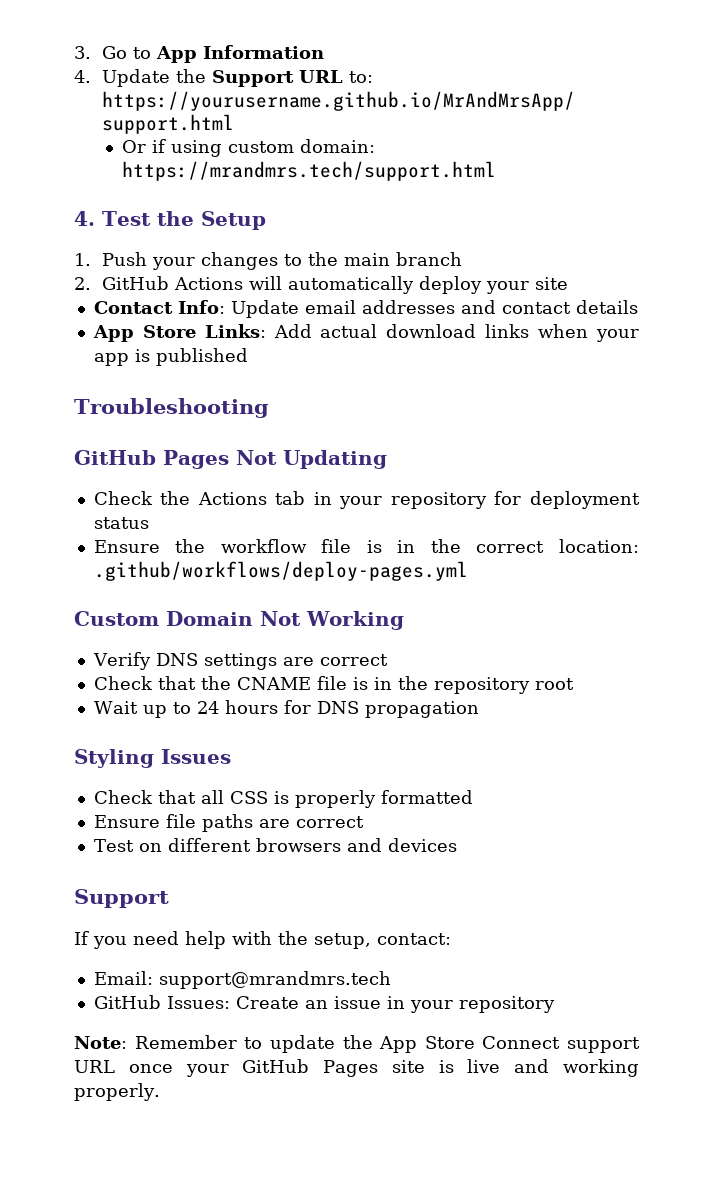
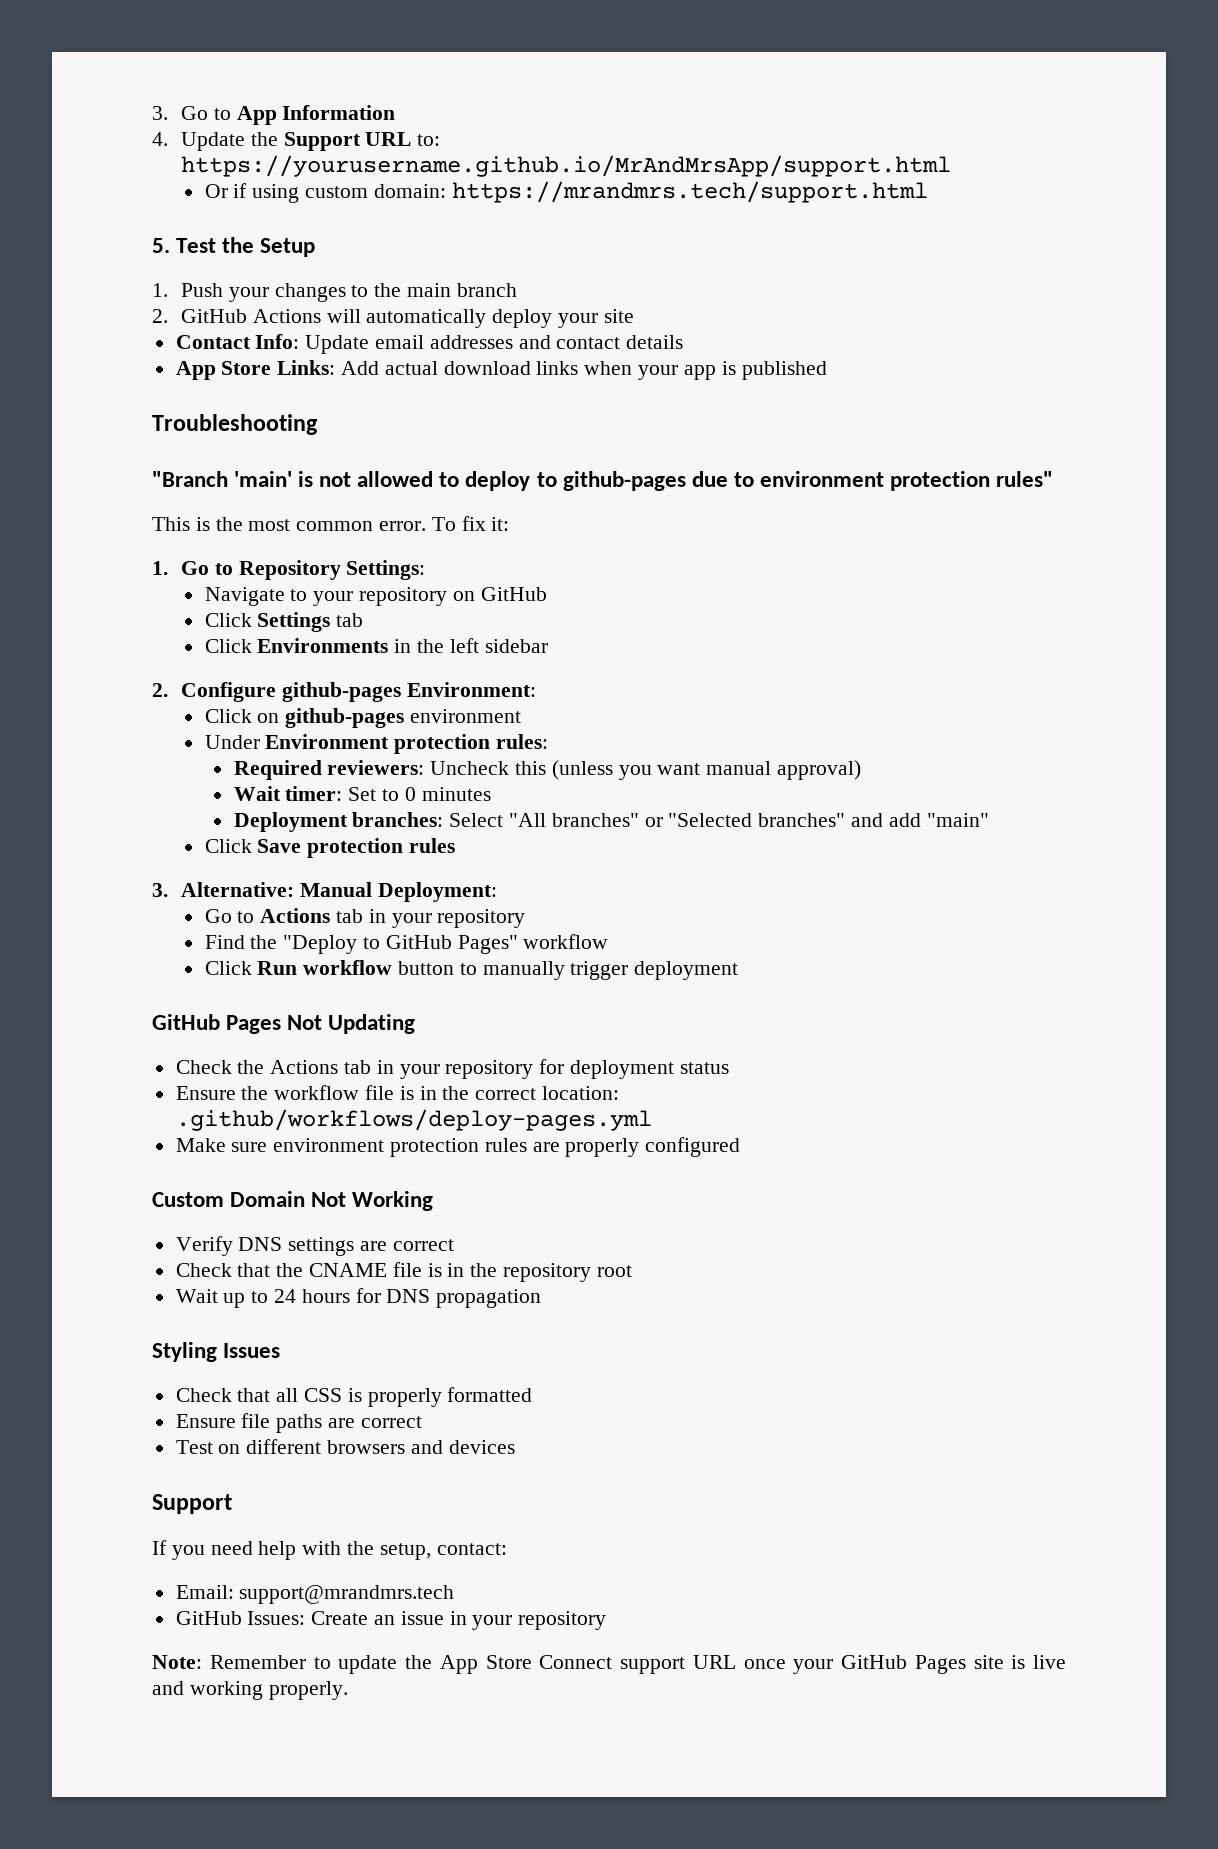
[74,211,95,226] 4. -> [152,238,170,253] 5.
(269, 408) none -> [152,471,1053,491] [152,516,510,531] [152,560,426,580] [204,587,547,606] [204,612,364,632] [204,638,548,653] [152,682,536,702] [204,708,522,728] [204,734,549,754] [233,760,861,780] [233,786,491,801] [233,812,989,832] [204,838,456,858] [152,882,497,902] [204,908,526,928] [204,934,609,954] [204,960,739,980] // "Branch 'main' is not allowed to deploy to github-pages due to environment protection rules" // This is the most common error. To fix it: // 1. Go to Repository Settings: // Navigate to your repository on GitHub // Click Settings tab // Click Environments in the left sidebar // 2. Configure github-pages Environment: // Click on github-pages environment // Under Environment protection rules: // Required reviewers: Uncheck this (unless you want manual approval) // Wait timer: Set to 0 minutes // Deployment branches: Select "All branches" or "Selected branches" and add "main" // Click Save protection rules // 3. Alternative: Manual Deployment: // Go to Actions tab in your repository // Find the "Deploy to GitHub Pages" workflow // Click Run workflow button to manually trigger deployment
(468, 571) none -> [175,1137,741,1157] // Make sure environment protection rules are properly configured

